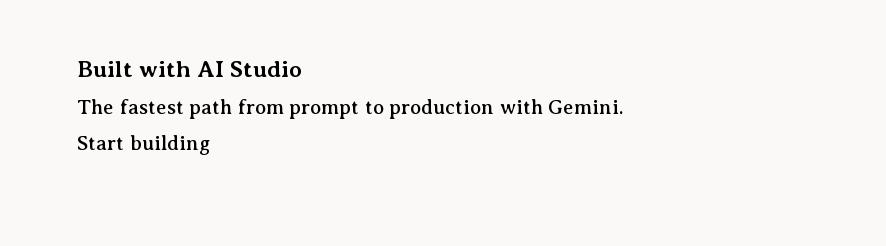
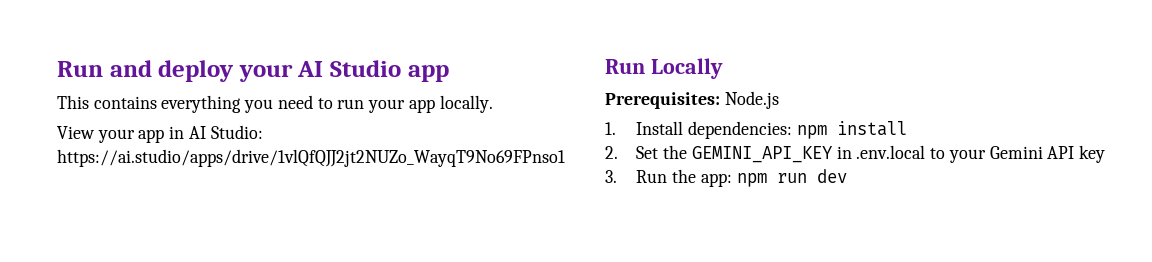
[77,61,303,77] [77,99,624,119] [77,135,210,155] Built with AI Studio // The fastest path from prompt to production with Gemini. // Start building -> [57,60,449,82] [57,95,493,113] [57,125,263,143] [57,149,565,167] [605,58,723,79] [605,91,779,109] [605,121,907,139] [605,145,1105,163] [605,169,847,187] Run and deploy your AI Studio app // This contains everything you need to run your app locally. // View your app in AI Studio: https://ai.studio/apps/drive/1vlQfQJJ2jt2NUZo_WayqT9No69FPnso1 // Run Locally // Prerequisites: Node.js // 1. Install dependencies: npm install // 2. Set the GEMINI_API_KEY in .env.local to your Gemini API key // 3. Run the app: npm run dev

